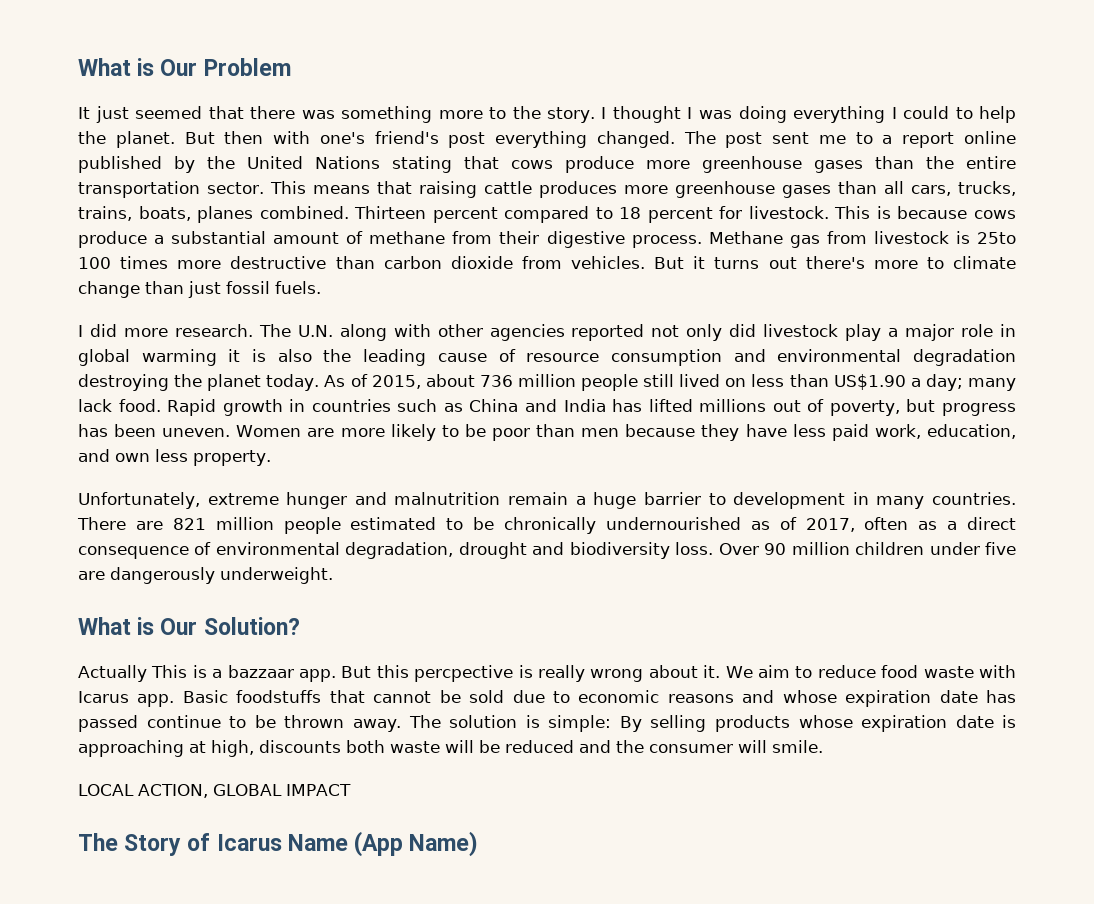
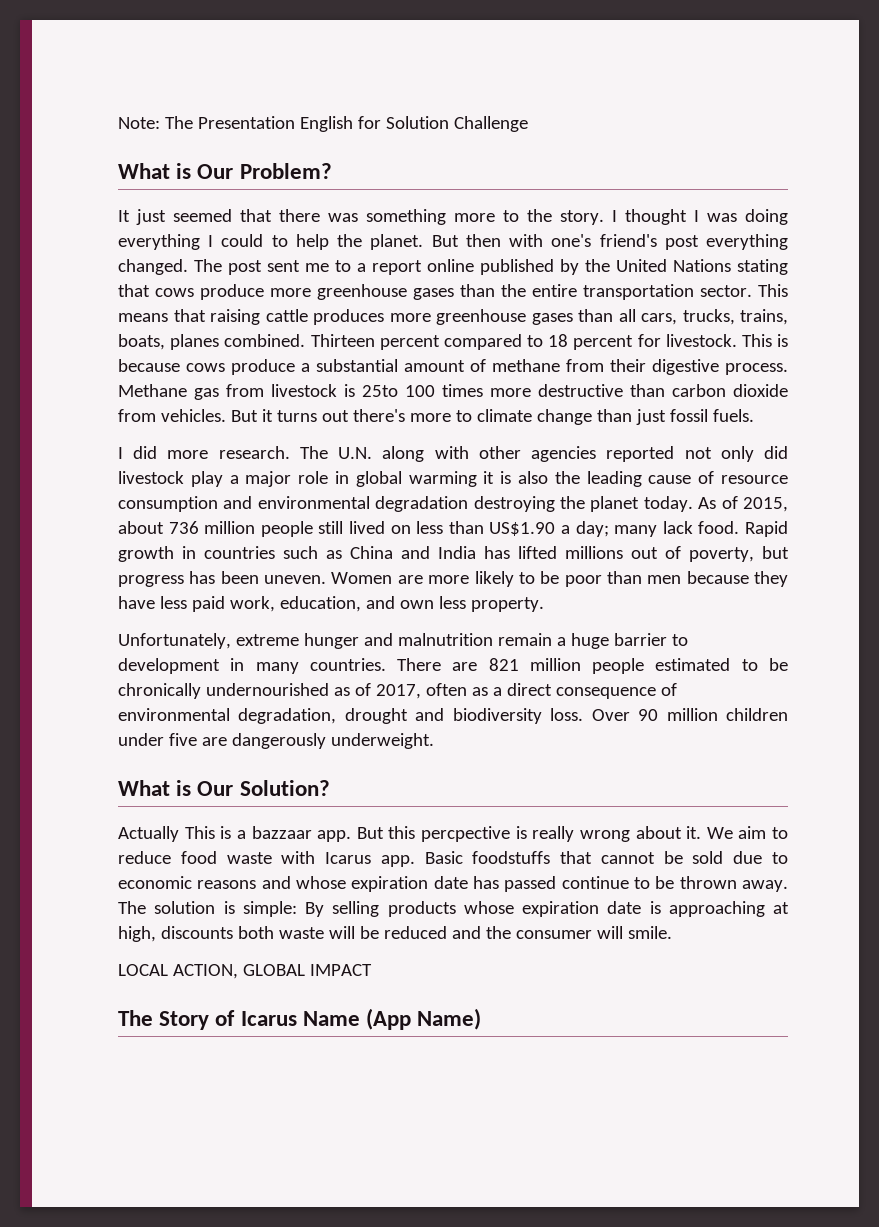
[78,58,291,76] What is Our Problem -> [118,116,528,132] [118,163,332,179] Note: The Presentation English for Solution Challenge // What is Our Problem?

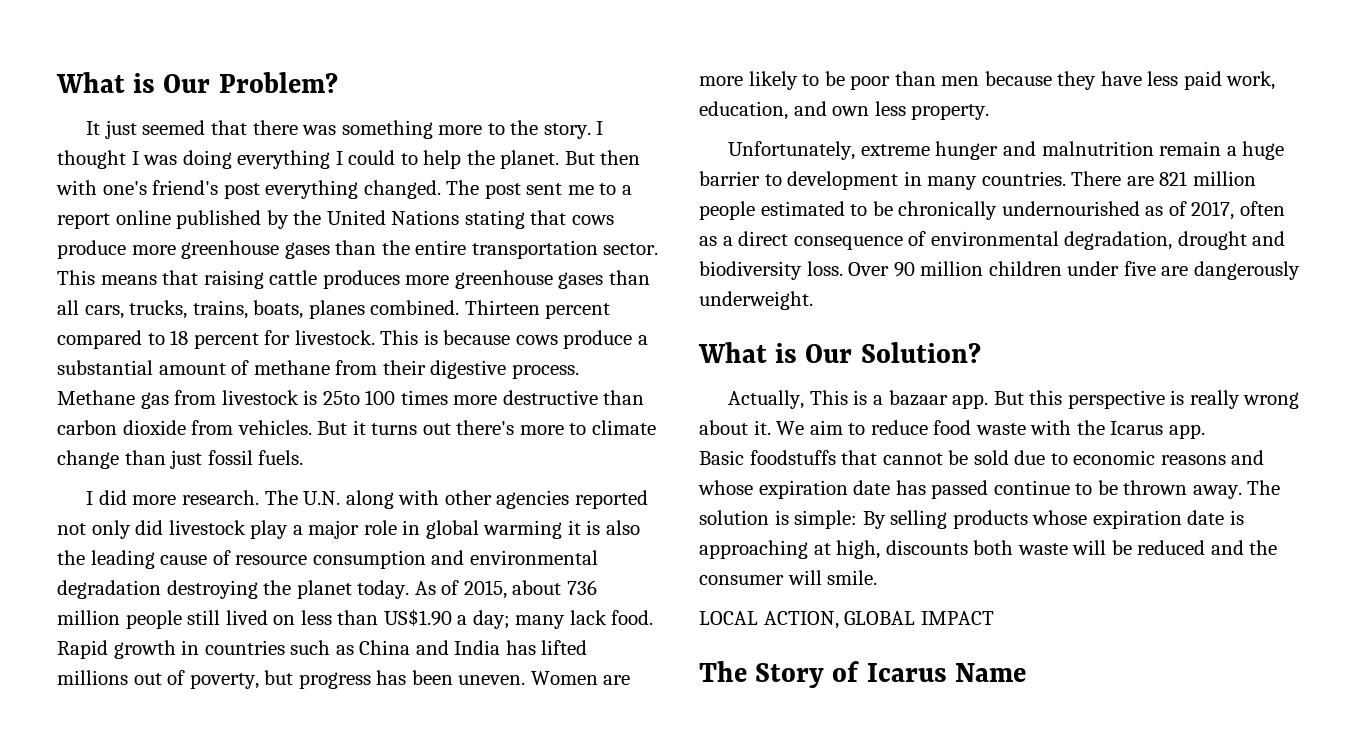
[118,116,528,132] Note: The Presentation English for Solution Challenge // -> (56, 82) none
[118,826,179,842] Actually -> [728,390,805,409] Actually,
[251,826,312,839] bazzaar -> [888,390,948,406] bazaar
[421,826,510,842] percpective -> [1067,390,1165,409] perspective
(316, 857) none -> [1076,420,1105,435] the
(415, 861) none -> (1205, 431) //
[366,1008,482,1030] (App Name) -> (1026, 672) none

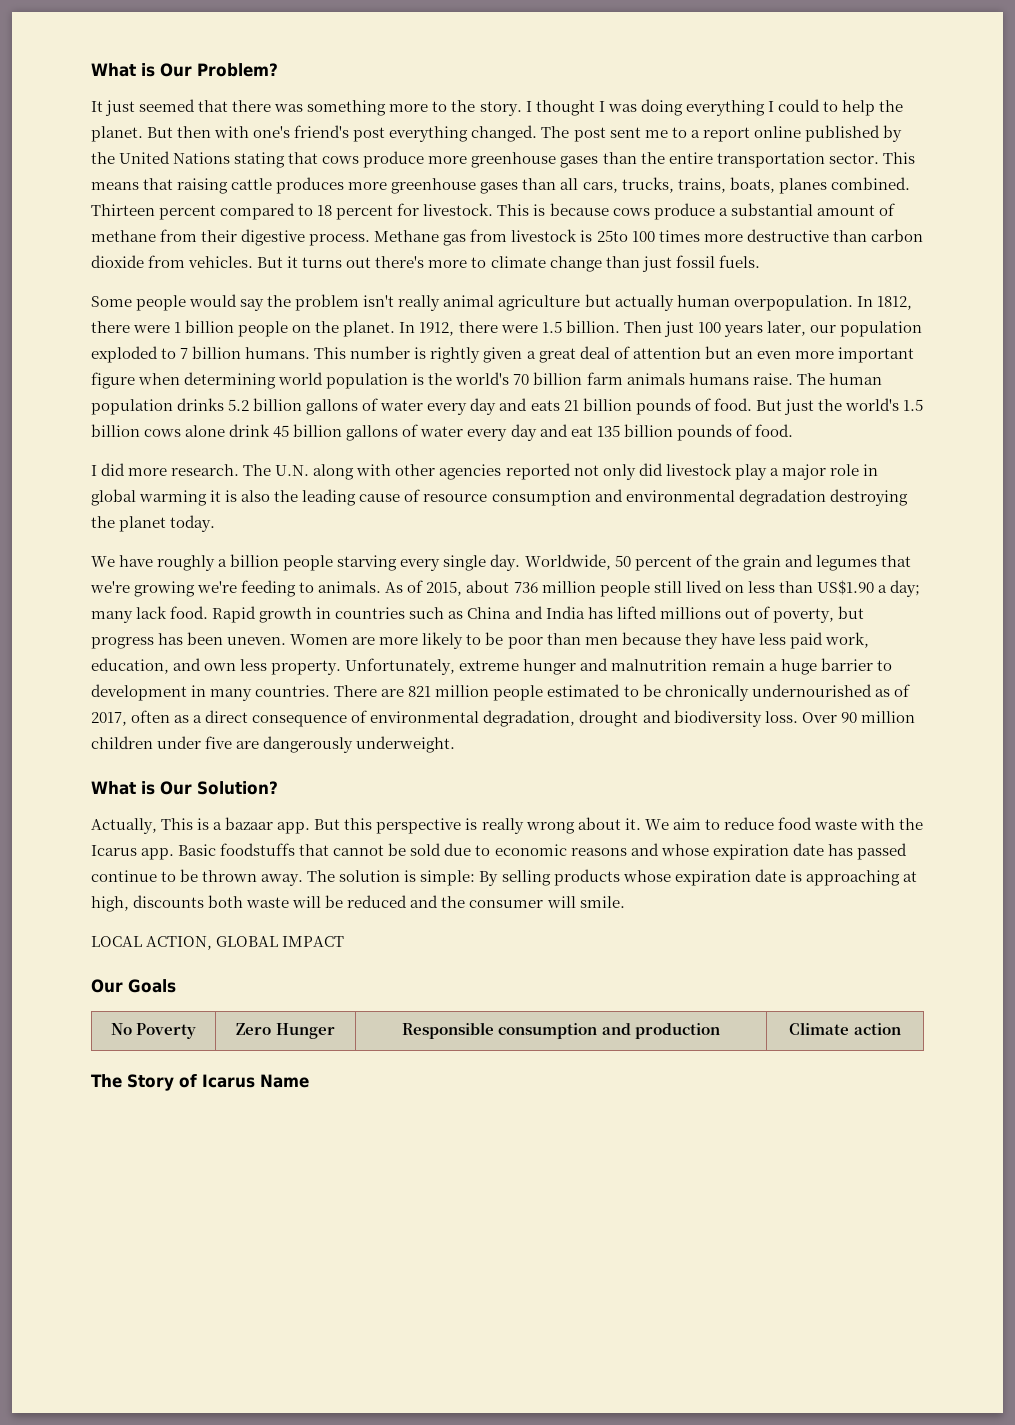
(304, 457) none -> [91,294,912,311] [91,320,922,337] [91,346,914,363] [91,372,882,389] [91,398,923,415] [91,424,793,441] // Some people would say the problem isn't really animal agriculture but actually human overpopulation. In 1812, there were 1 billion people on the planet. In 1912, there were 1.5 billion. Then just 100 years later, our population exploded to 7 billion humans. This number is rightly given a great deal of attention but an even more important figure when determining world population is the world's 70 billion farm animals humans raise. The human population drinks 5.2 billion gallons of water every day and eats 21 billion pounds of food. But just the world's 1.5 billion cows alone drink 45 billion gallons of water every day and eat 135 billion pounds of food.
(410, 589) none -> [91,554,911,571] [90,580,382,597] // We have roughly a billion people starving every single day. Worldwide, 50 percent of the grain and legumes that we're growing we're feeding to animals.
(990, 112) // -> (342, 667) none
(1205, 431) // -> (175, 854) none
(994, 618) none -> [91,979,176,993] [110,1023,197,1039] [236,1023,335,1039] [402,1022,720,1039] [789,1022,901,1035] // Our Goals // No Poverty | Zero Hunger | Responsible consumption and production | Climate action

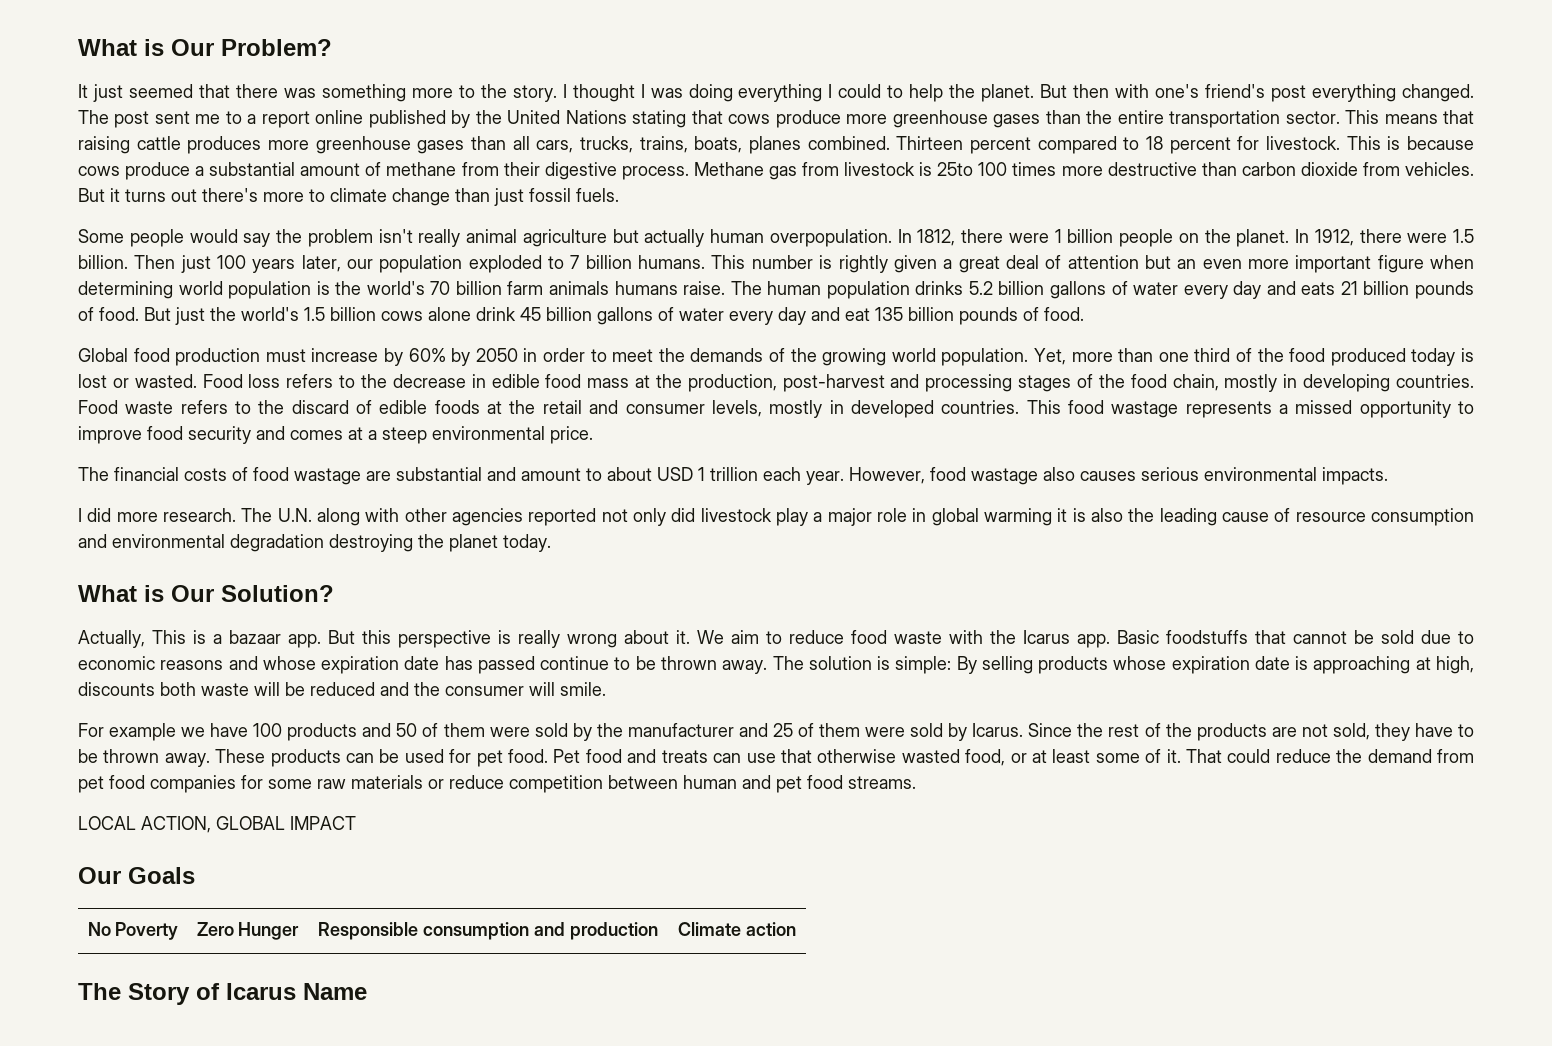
(793, 430) none -> [78,348,1474,366] [78,374,1475,392] [78,400,1474,418] [78,426,593,444] [78,467,1388,485] // Global food production must increase by 60% by 2050 in order to meet the demands of the growing world population. Yet, more than one third of the food produced today is lost or wasted. Food loss refers to the decrease in edible food mass at the production, post-harvest and processing stages of the food chain, mostly in developing countries. Food waste refers to the discard of edible foods at the retail and consumer levels, mostly in developed countries. This food wastage represents a missed opportunity to improve food security and comes at a steep environmental price. // The financial costs of food wastage are substantial and amount to about USD 1 trillion each year. However, food wastage also causes serious environmental impacts.
[91,554,911,571] [90,580,920,597] [91,606,864,623] [91,632,869,649] [91,658,892,675] [91,684,910,701] [91,710,915,727] [91,736,456,753] // We have roughly a billion people starving every single day. Worldwide, 50 percent of the grain and legumes that we're growing we're feeding to animals. As of 2015, about 736 million people still lived on less than US$1.90 a day; many lack food. Rapid growth in countries such as China and India has lifted millions out of poverty, but progress has been uneven. Women are more likely to be poor than men because they have less paid work, education, and own less property. Unfortunately, extreme hunger and malnutrition remain a huge barrier to development in many countries. There are 821 million people estimated to be chronically undernourished as of 2017, often as a direct consequence of environmental degradation, drought and biodiversity loss. Over 90 million children under five are dangerously underweight. -> (551, 543) none
(625, 902) none -> [78,723,1474,741] [78,749,1474,767] [78,775,916,793] // For example we have 100 products and 50 of them were sold by the manufacturer and 25 of them were sold by Icarus. Since the rest of the products are not sold, they have to be thrown away. These products can be used for pet food. Pet food and treats can use that otherwise wasted food, or at least some of it. That could reduce the demand from pet food companies for some raw materials or reduce competition between human and pet food streams.

